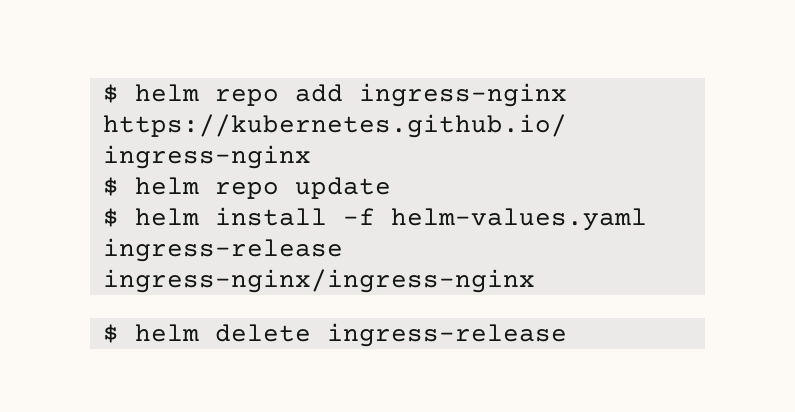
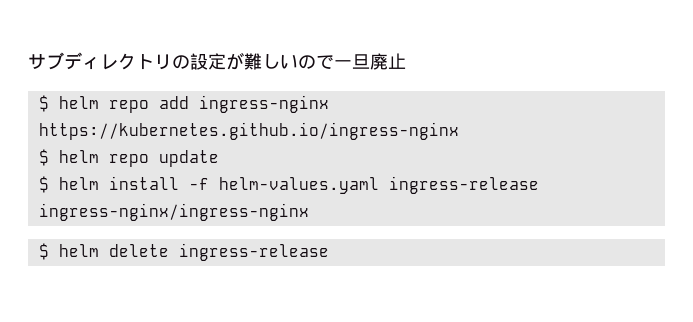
(103, 93) none -> [28,52,406,70] サブディレクトリの設定が難しいので一旦廃止 //

